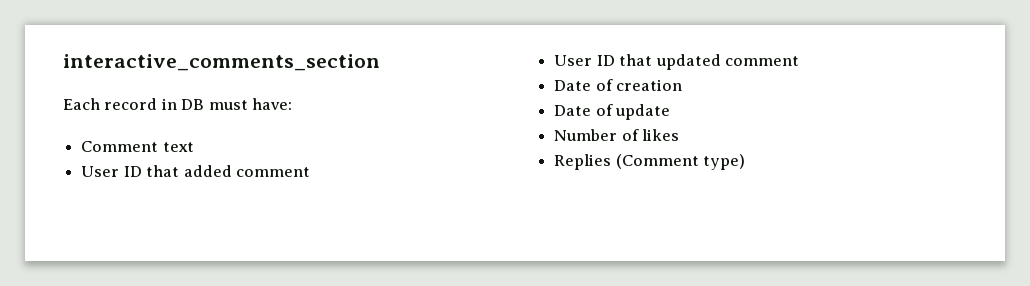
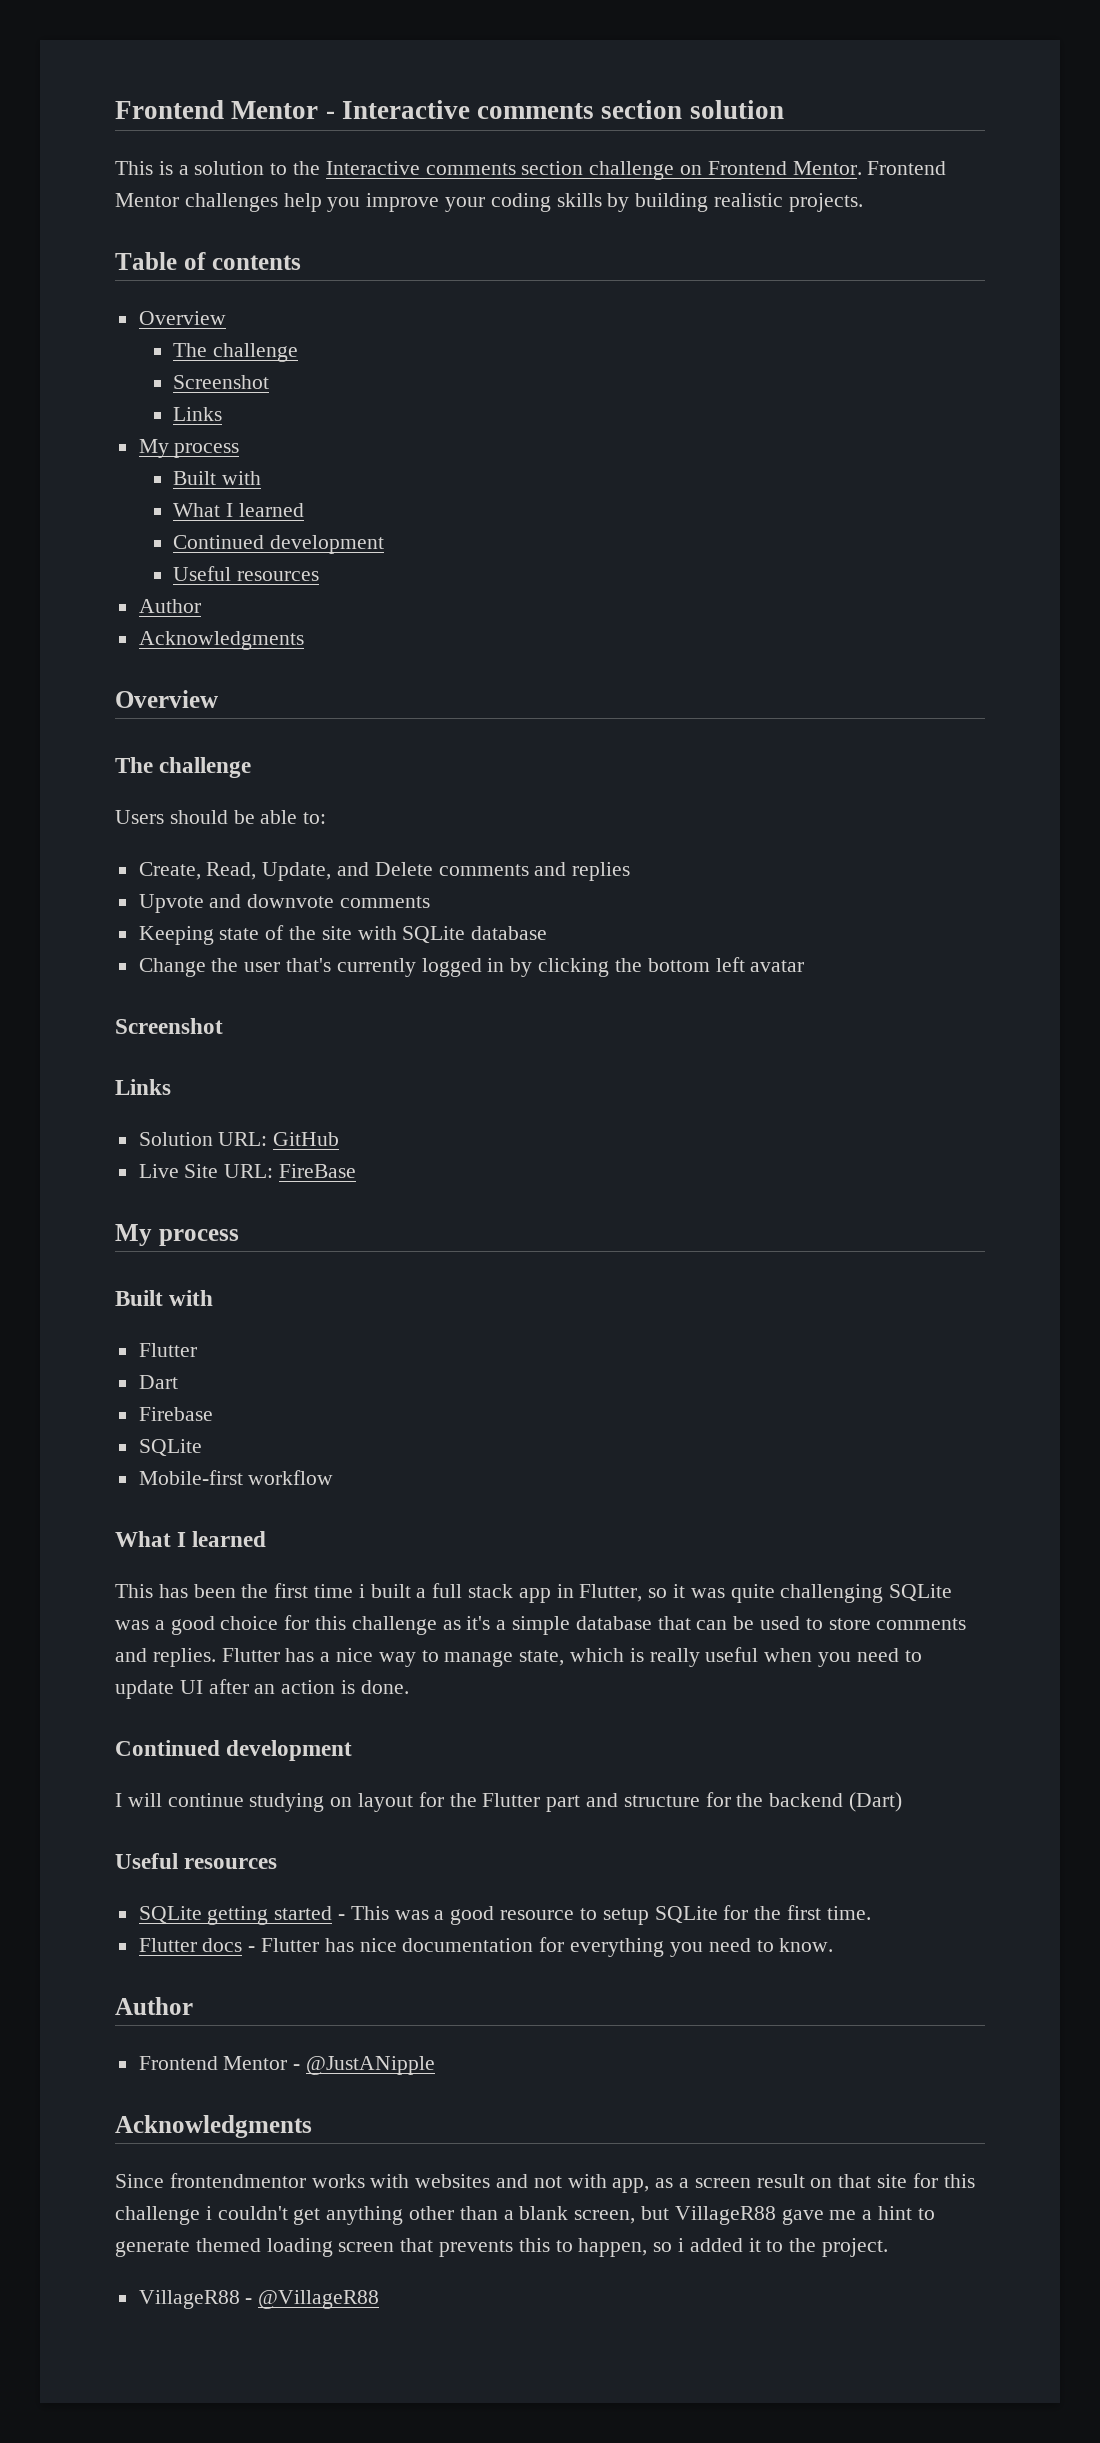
[63,54,380,71] [63,98,293,110] [81,141,194,152] [81,165,310,177] [554,54,799,70] [554,79,683,91] [554,104,671,120] [554,129,680,141] [554,154,746,170] interactive_comments_section // Each record in DB must have: // Comment text // User ID that added comment // User ID that updated comment // Date of creation // Date of update // Number of likes // Replies (Comment type) -> [115,100,784,119] [115,161,947,180] [115,193,863,212] [115,252,301,270] [138,311,226,325] [173,343,298,362] [173,375,270,389] [173,407,223,421] [138,439,240,458] [173,471,261,485] [173,503,304,517] [173,535,384,554] [173,566,319,581] [138,599,201,613] [138,631,304,650] [115,690,218,708] [115,757,252,778] [115,810,327,824] [138,862,631,881] [138,894,431,913] [138,925,548,945] [138,957,805,977] [115,1018,223,1034] [115,1079,171,1095] [138,1132,340,1146] [138,1164,357,1178] [115,1224,239,1246] [115,1290,214,1306] [138,1343,197,1357] [138,1375,178,1389] [138,1407,213,1421] [138,1439,202,1456] [138,1470,334,1485] [115,1531,267,1547] [115,1583,953,1603] [115,1615,967,1635] [115,1647,922,1667] [115,1679,409,1699] [115,1740,353,1761] [115,1792,903,1812] [115,1853,278,1869] [138,1905,871,1925] [138,1937,834,1957] [115,1997,193,2015] [138,2056,436,2075] [115,2115,312,2138] [115,2173,975,2193] [115,2206,935,2225] [115,2238,889,2257] [138,2290,380,2309] Frontend Mentor - Interactive comments section solution // This is a solution to the Interactive comments section challenge on Frontend Mentor. Frontend Mentor challenges help you improve your coding skills by building realistic projects. // Table of contents // Overview // The challenge // Screenshot // Links // My process // Built with // What I learned // Continued development // Useful resources // Author // Acknowledgments // Overview // The challenge // Users should be able to: // Create, Read, Update, and Delete comments and replies // Upvote and downvote comments // Keeping state of the site with SQLite database // Change the user that's currently logged in by clicking the bottom left avatar // Screenshot // Links // Solution URL: GitHub // Live Site URL: FireBase // My process // Built with // Flutter // Dart // Firebase // SQLite // Mobile-first workflow // What I learned // This has been the first time i built a full stack app in Flutter, so it was quite challenging SQLite was a good choice for this challenge as it's a simple database that can be used to store comments and replies. Flutter has a nice way to manage state, which is really useful when you need to update UI after an action is done. // Continued development // I will continue studying on layout for the Flutter part and structure for the backend (Dart) // Useful resources // SQLite getting started - This was a good resource to setup SQLite for the first time. // Flutter docs - Flutter has nice documentation for everything you need to know. // Author // Frontend Mentor - @JustANipple // Acknowledgments // Since frontendmentor works with websites and not with app, as a screen result on that site for this challenge i couldn't get anything other than a blank screen, but VillageR88 gave me a hint to generate themed loading screen that prevents this to happen, so i added it to the project. // VillageR88 - @VillageR88

